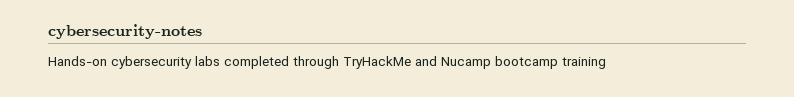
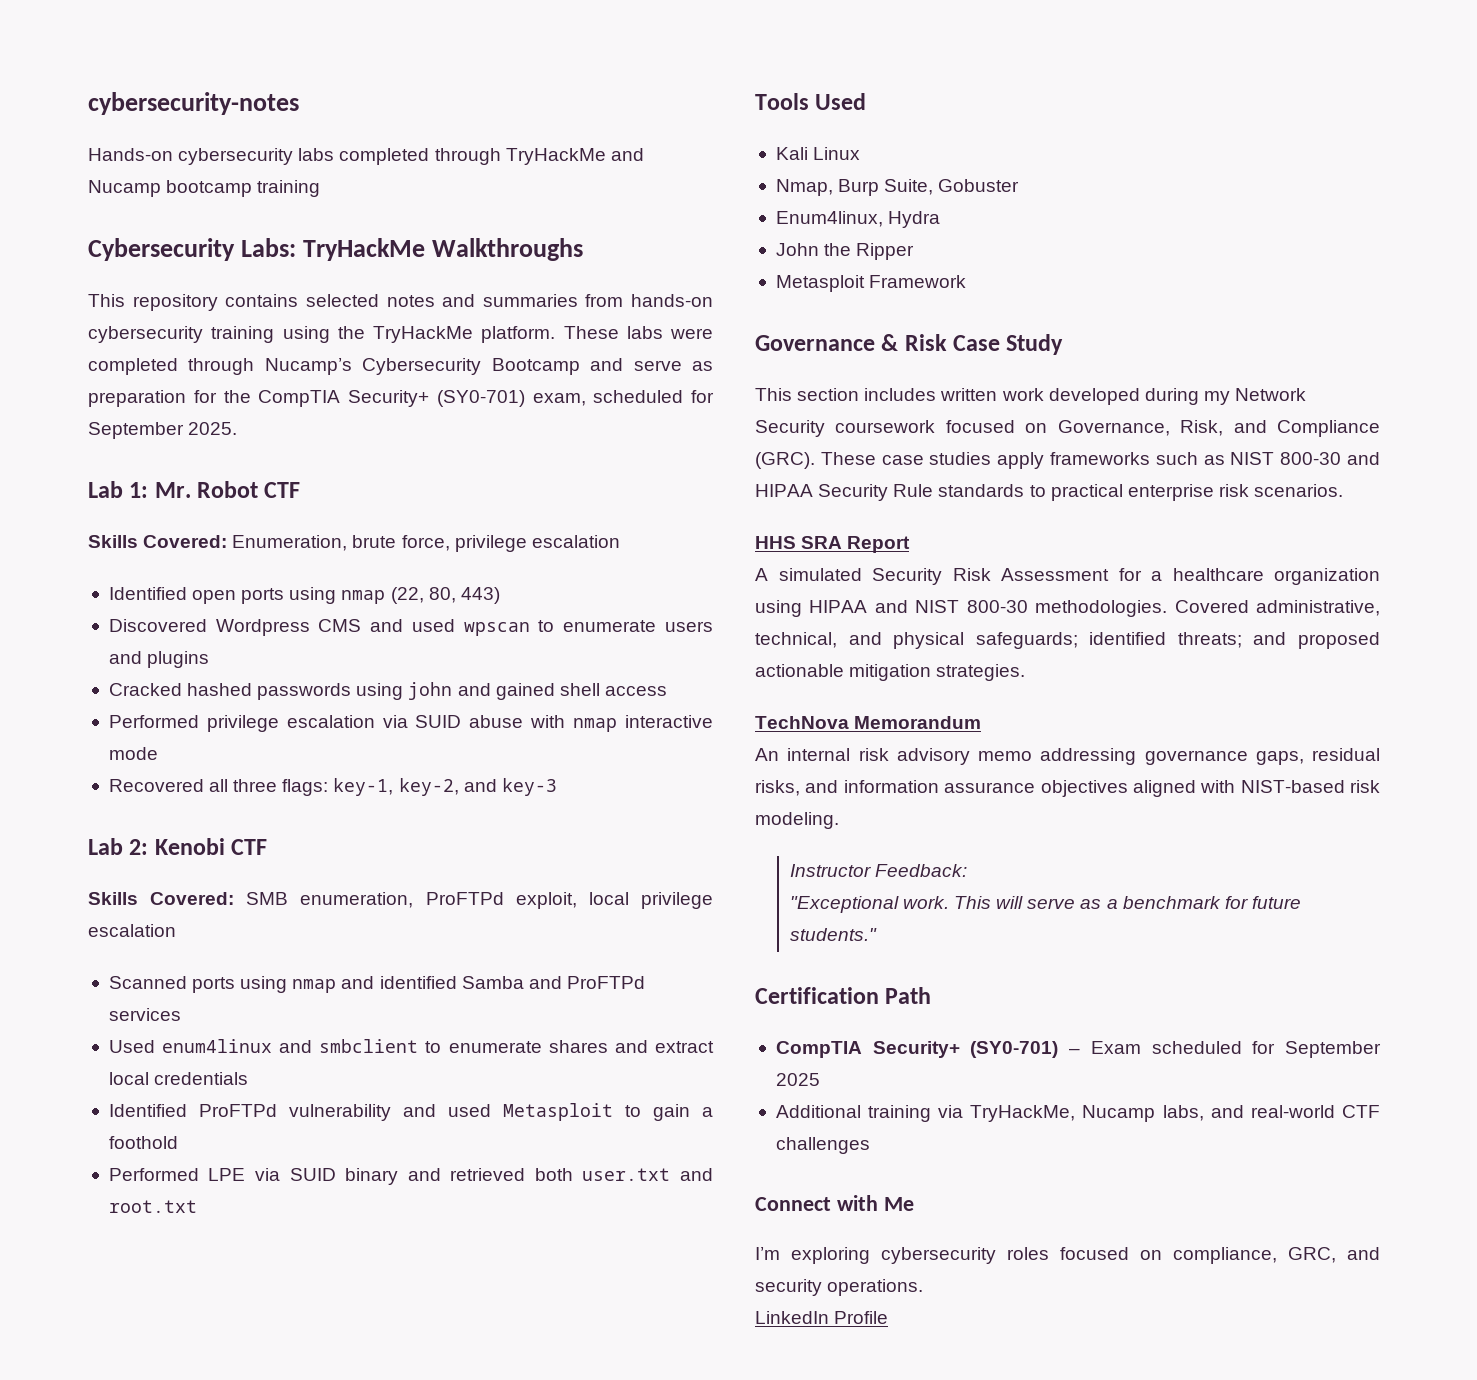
(606, 63) none -> [88,238,583,261] [88,294,713,311] [88,326,713,343] [88,358,714,375] [88,390,714,407] [88,422,238,439] [88,481,301,498] [88,535,620,552] [108,587,500,604] [108,619,713,636] [108,651,210,668] [108,682,667,700] [108,715,713,732] [108,747,158,760] [108,778,557,796] [88,838,268,855] [88,892,713,909] [88,924,176,937] [108,976,645,993] [108,1008,181,1021] [108,1039,715,1053] [108,1072,249,1085] [108,1103,714,1121] [108,1136,178,1149] [108,1168,714,1185] [108,1200,197,1213] [755,93,867,110] [775,147,861,160] [775,179,1020,196] [775,211,941,228] [775,243,915,260] [775,275,967,292] [755,334,1064,355] [755,388,1307,405] [755,420,1380,437] [755,452,1380,469] [755,484,1344,501] [755,536,911,553] [755,568,1380,585] [755,600,1380,617] [755,632,1380,649] [755,664,1026,681] [755,716,982,729] [755,748,1380,765] [755,780,1380,797] [755,812,839,829] [789,864,967,877] [789,896,1302,913] [789,928,877,941] [755,987,932,1004] [775,1041,1381,1058] [775,1073,820,1086] [775,1105,1380,1122] [775,1137,870,1154] [755,1195,914,1211] [755,1247,1380,1264] [755,1279,924,1296] [755,1311,889,1324] // Cybersecurity Labs: TryHackMe Walkthroughs // This repository contains selected notes and summaries from hands-on cybersecurity training using the TryHackMe platform. These labs were completed through Nucamp’s Cybersecurity Bootcamp and serve as preparation for the CompTIA Security+ (SY0-701) exam, scheduled for September 2025. // Lab 1: Mr. Robot CTF // Skills Covered: Enumeration, brute force, privilege escalation // Identified open ports using nmap (22, 80, 443) // Discovered Wordpress CMS and used wpscan to enumerate users and plugins // Cracked hashed passwords using john and gained shell access // Performed privilege escalation via SUID abuse with nmap interactive mode // Recovered all three flags: key-1, key-2, and key-3 // Lab 2: Kenobi CTF // Skills Covered: SMB enumeration, ProFTPd exploit, local privilege escalation // Scanned ports using nmap and identified Samba and ProFTPd services // Used enum4linux and smbclient to enumerate shares and extract local credentials // Identified ProFTPd vulnerability and used Metasploit to gain a foothold // Performed LPE via SUID binary and retrieved both user.txt and root.txt // Tools Used // Kali Linux // Nmap, Burp Suite, Gobuster // Enum4linux, Hydra // John the Ripper // Metasploit Framework // Governance & Risk Case Study // This section includes written work developed during my Network Security coursework focused on Governance, Risk, and Compliance (GRC). These case studies apply frameworks such as NIST 800-30 and HIPAA Security Rule standards to practical enterprise risk scenarios. // HHS SRA Report // A simulated Security Risk Assessment for a healthcare organization using HIPAA and NIST 800-30 methodologies. Covered administrative, technical, and physical safeguards; identified threats; and proposed actionable mitigation strategies. // TechNova Memorandum // An internal risk advisory memo addressing governance gaps, residual risks, and information assurance objectives aligned with NIST-based risk modeling. // Instructor Feedback: // "Exceptional work. This will serve as a benchmark for future students." // Certification Path // CompTIA Security+ (SY0-701) – Exam scheduled for September 2025 // Additional training via TryHackMe, Nucamp labs, and real-world CTF challenges // Connect with Me // I’m exploring cybersecurity roles focused on compliance, GRC, and security operations. // LinkedIn Profile

